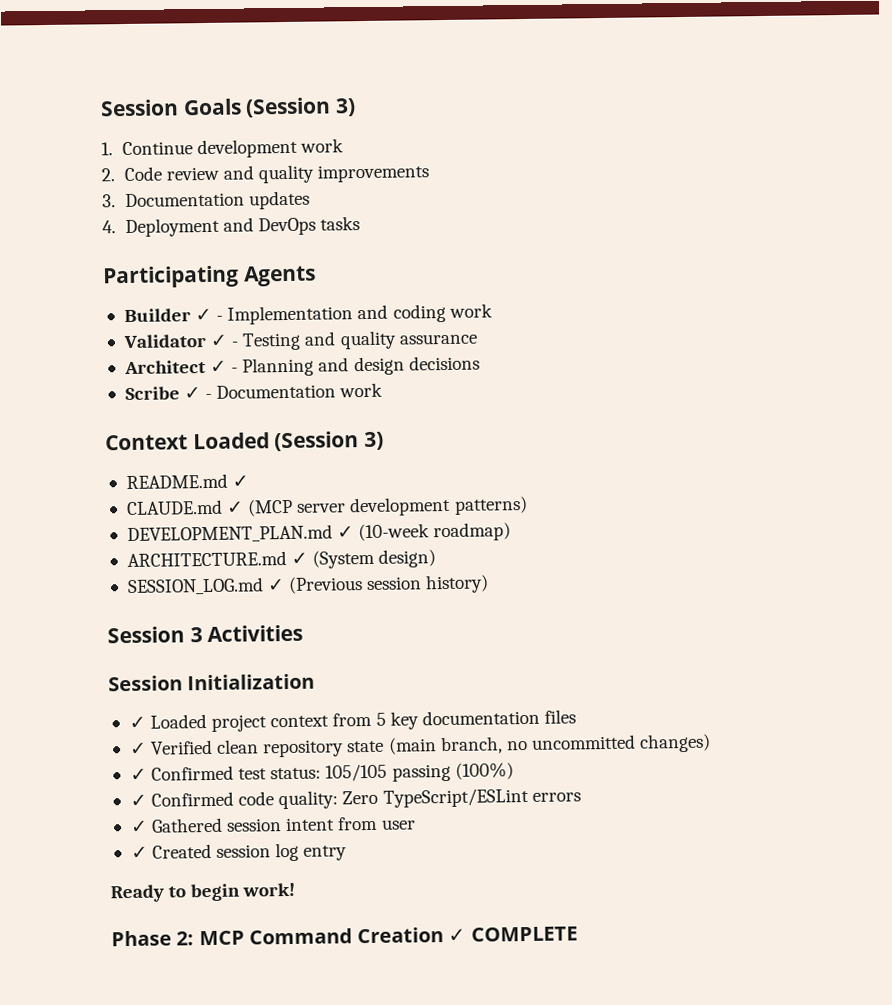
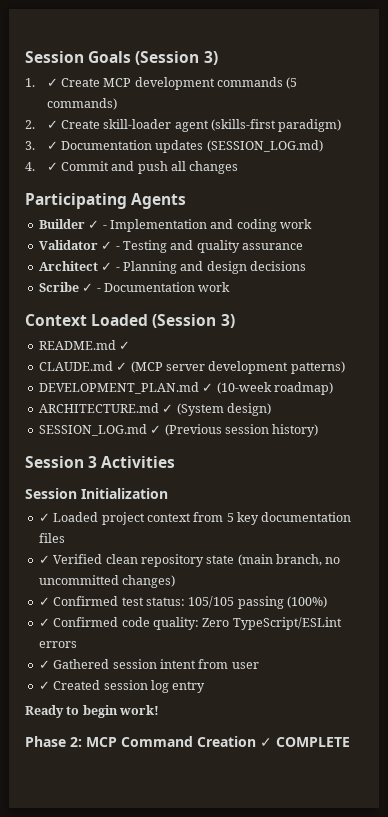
[122,138,345,159] [101,164,430,184] Continue development work // 2. Code review and quality improvements -> [46,77,298,90] [46,98,117,110] [25,119,342,132] ✓ Create MCP development commands (5 commands) // 2. ✓ Create skill-loader agent (skills-first paradigm)
(116, 201) none -> [46,141,58,150] ✓
(310, 200) none -> [206,140,323,152] (SESSION_LOG.md)
[124,216,360,238] Deployment and DevOps tasks -> [46,161,239,174] ✓ Commit and push all changes

